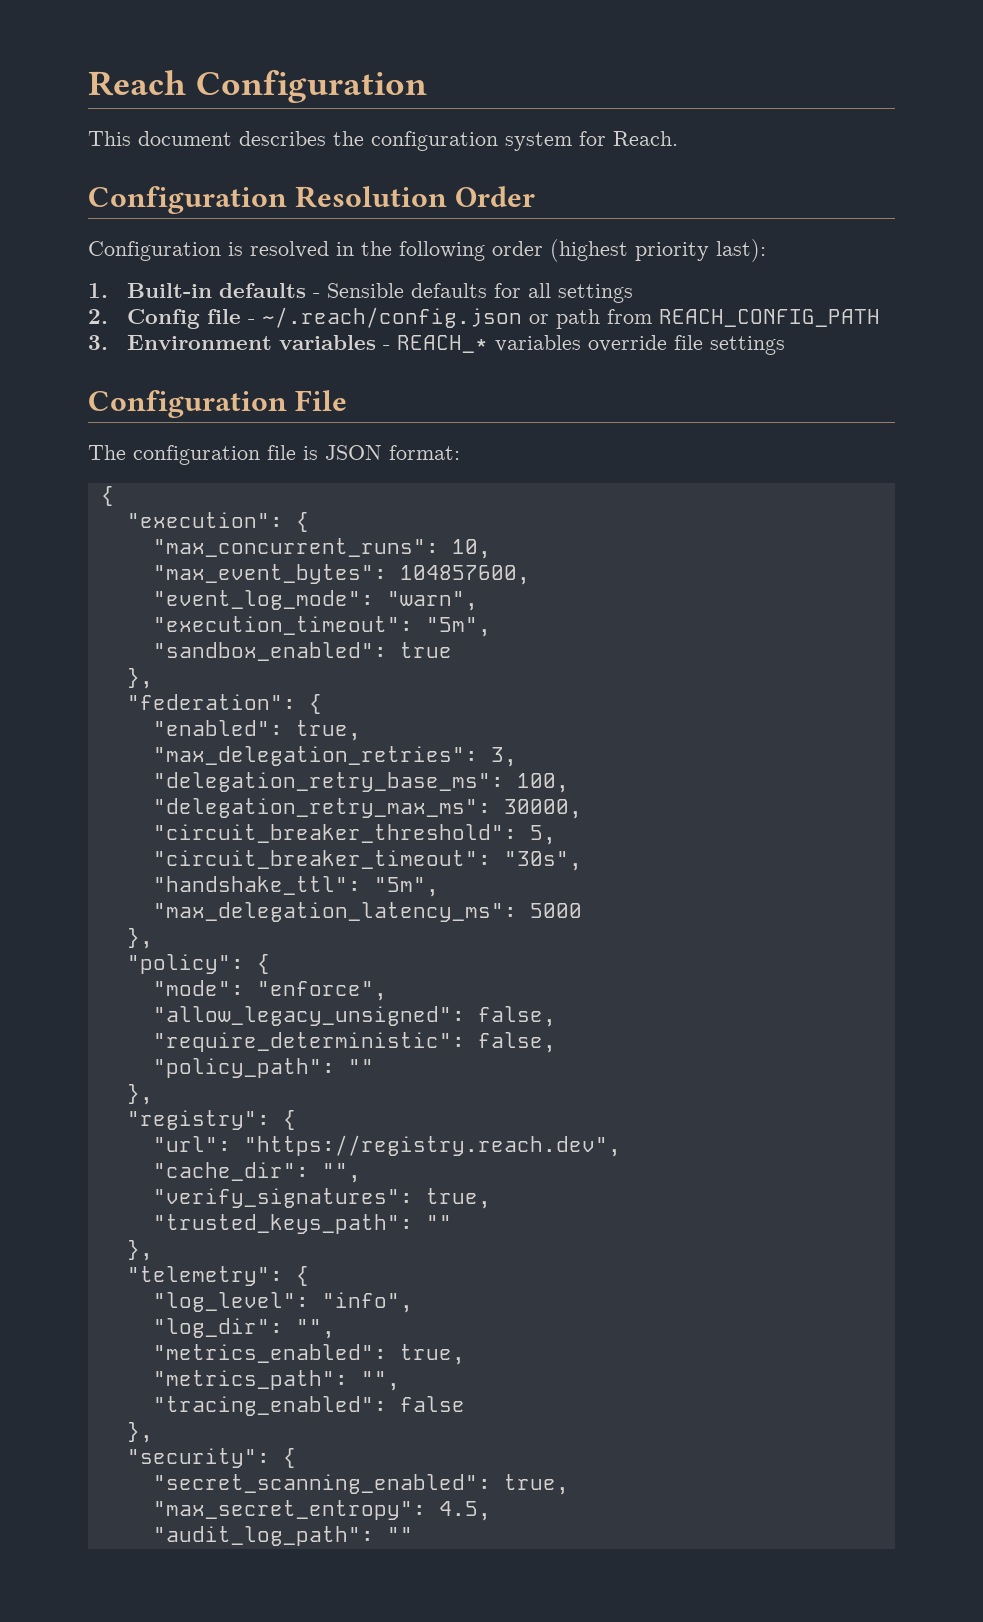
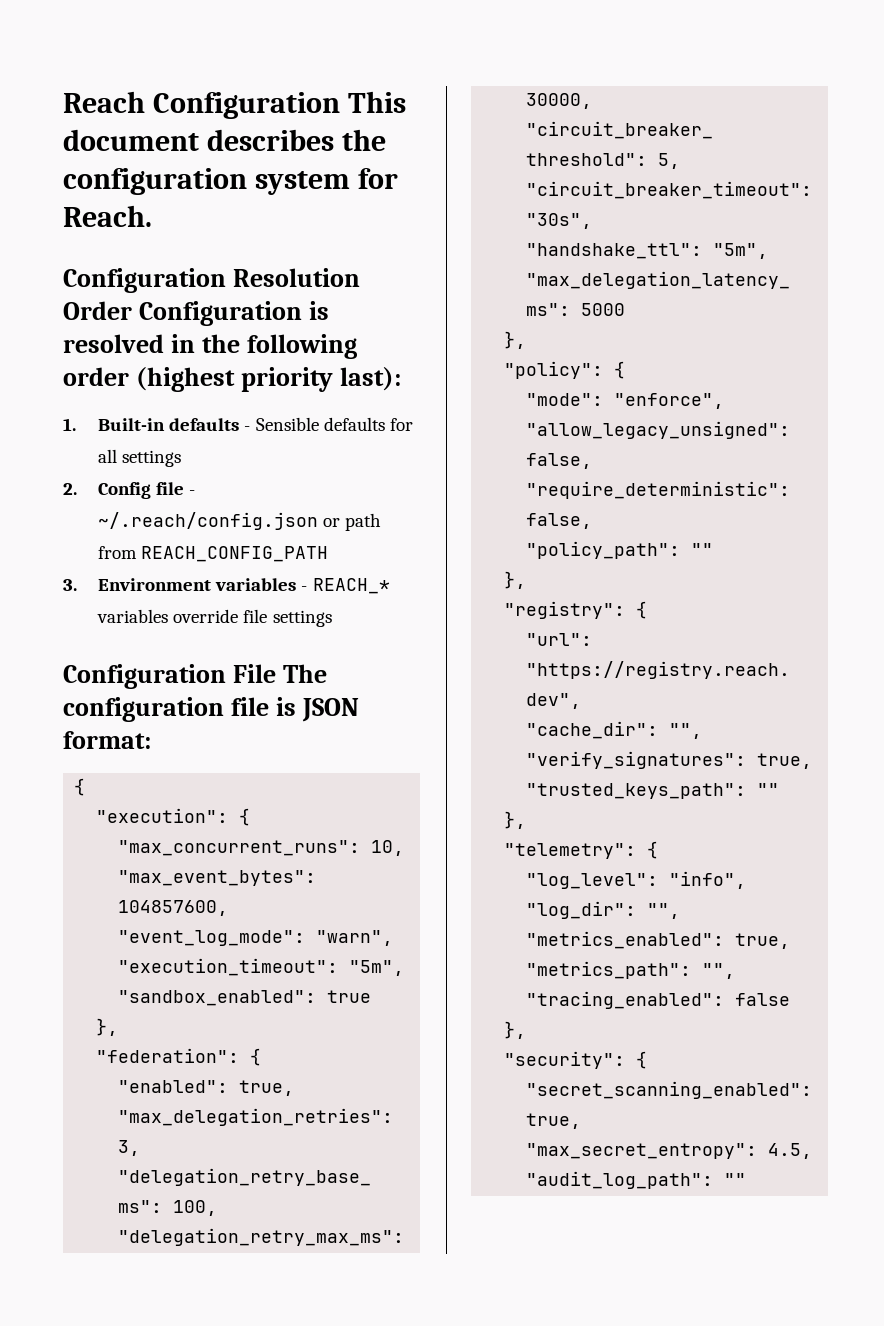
(427, 86) // -> (340, 105) none
(536, 196) // -> (132, 310) none
(348, 400) // -> (276, 673) none

